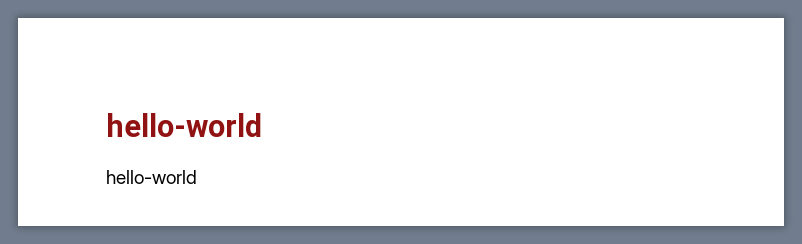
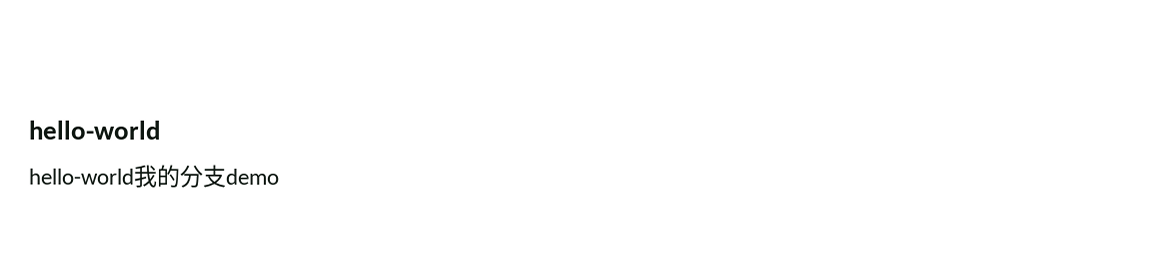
(197, 177) none -> [133,164,279,188] 我的分支demo

